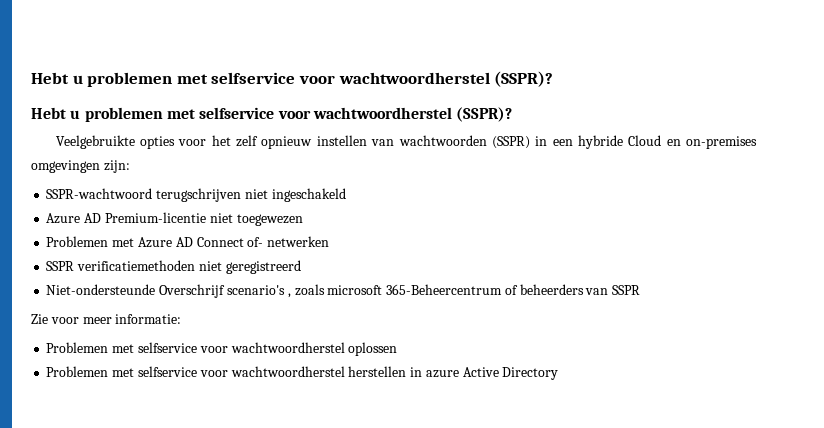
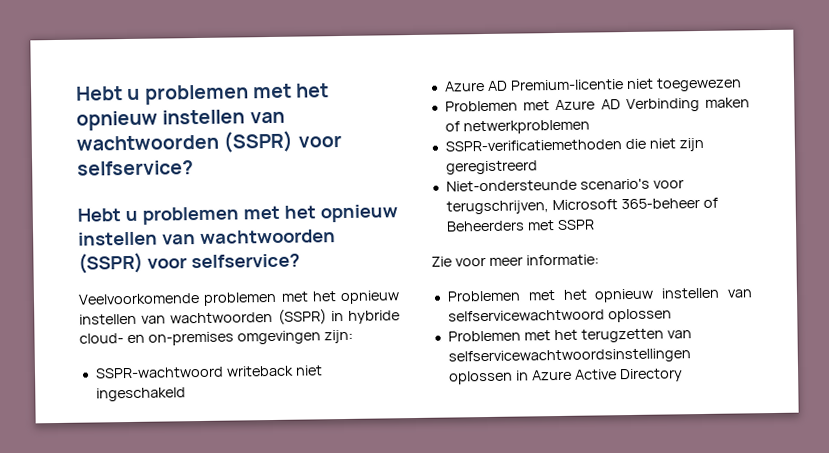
[31,71,554,87] [31,107,513,122] [55,135,259,149] Hebt u problemen met selfservice voor wachtwoordherstel (SSPR)? // Hebt u problemen met selfservice voor wachtwoordherstel (SSPR)? // Veelgebruikte opties voor het zelf -> [76,83,330,105] [76,109,285,131] [76,130,342,153] [77,160,194,176] [77,204,398,225] [78,229,336,246] [78,252,300,274] [78,291,337,306] Hebt u problemen met het opnieuw instellen van wachtwoorden (SSPR) voor selfservice? // Hebt u problemen met het opnieuw instellen van wachtwoorden (SSPR) voor selfservice? // Veelvoorkomende problemen met het
[552,135,662,149] een hybride Cloud -> [348,310,400,324] [79,333,124,344] hybride cloud-
[156,188,242,202] terugschrijven -> [225,365,294,377] writeback
[196,236,330,247] [46,260,301,274] [46,284,609,298] Connect of- netwerken // SSPR verificatiemethoden niet geregistreerd // Niet-ondersteunde Overschrijf scenario's , zoals microsoft 365-Beheercentrum of beheerders van -> [625,97,750,113] [444,119,590,135] [444,137,704,152] [445,160,538,175] [445,178,684,192] [445,197,718,215] [445,220,555,232] Verbinding maken of netwerkproblemen // SSPR-verificatiemethoden die niet zijn geregistreerd // Niet-ondersteunde scenario's voor terugschrijven, Microsoft 365-beheer of Beheerders met
[137,342,398,356] [46,366,459,378] selfservice voor wachtwoordherstel oplossen // Problemen met selfservice voor wachtwoordherstel herstellen in azure -> [562,287,753,303] [447,308,672,323] [447,328,692,343] [447,348,691,365] [448,369,572,385] het opnieuw instellen van selfservicewachtwoord oplossen // Problemen met het terugzetten van selfservicewachtwoordsinstellingen oplossen in Azure

